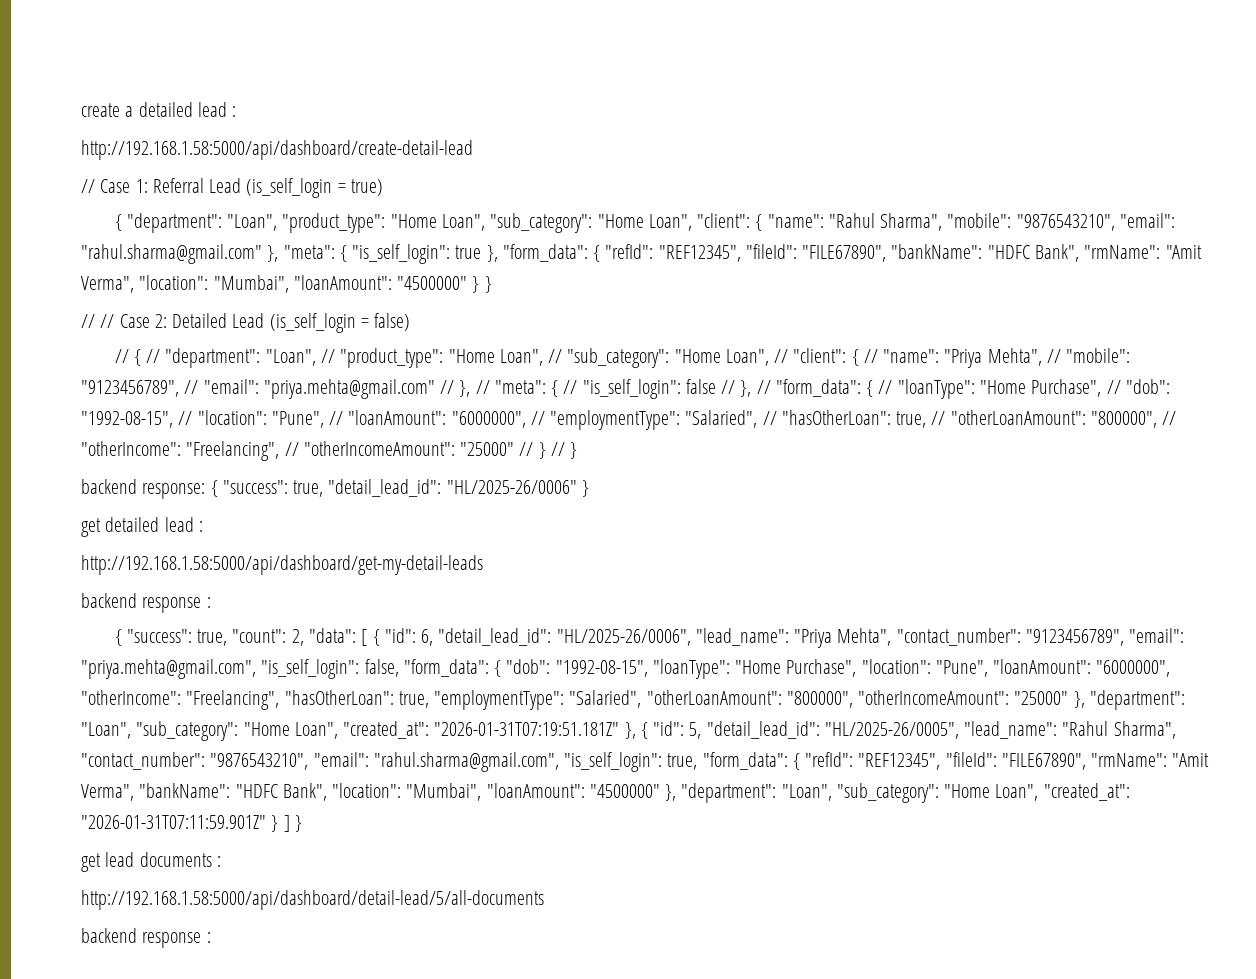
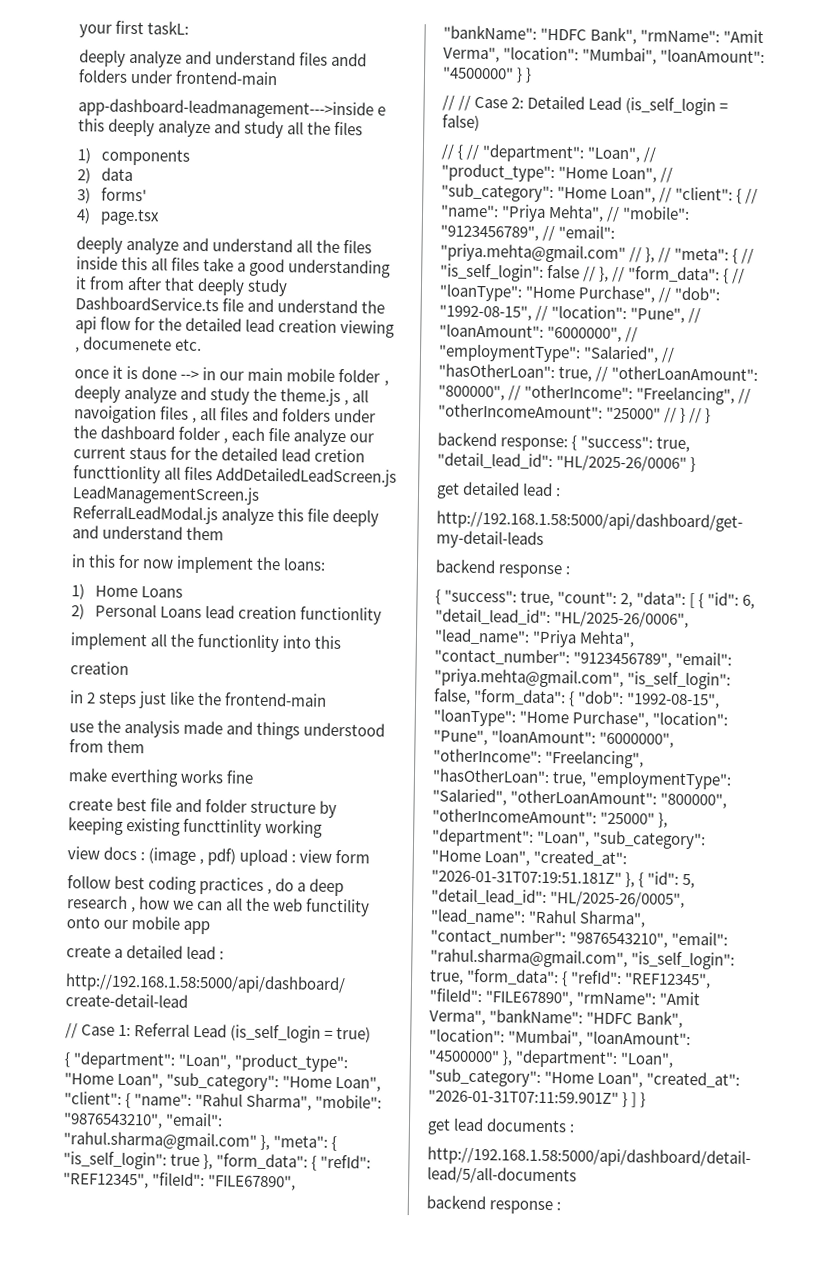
(81, 110) none -> [79,20,190,38] [79,49,368,68] [78,69,279,86] [78,98,387,120] [78,118,364,139] [77,147,191,166] [77,167,134,184] [77,187,148,204] [76,207,161,226] [76,236,373,255] [76,256,392,278] [75,276,289,297] [75,296,386,314] [75,316,396,338] [75,336,203,353] [74,365,389,386] [74,385,370,407] [74,405,377,424] [73,425,375,447] [73,446,366,463] [73,465,398,487] [72,485,260,505] [72,505,380,527] [72,525,225,541] [71,554,327,574] [71,583,184,600] [71,603,383,625] [70,632,342,653] [70,661,129,676] [69,690,328,709] [69,719,386,740] [69,739,146,754] [68,768,255,787] [68,797,338,819] [68,817,324,838] [67,846,371,867] [67,875,345,897] [67,895,371,917] [66,916,211,935] your first taskL: // deeply analyze and understand files andd folders under frontend-main // app-dashboard-leadmanagement--->inside e this deeply analyze and study all the files // 1) components // 2) data // 3) forms' // 4) page.tsx // deeply analyze and understand all the files inside this all files take a good understanding it from after that deeply study DashboardService.ts file and understand the api flow for the detailed lead creation viewing , documenete etc. // once it is done --> in our main mobile folder , deeply analyze and study the theme.js , all navoigation files , all files and folders under the dashboard folder , each file analyze our current staus for the detailed lead cretion functtionlity all files AddDetailedLeadScreen.js LeadManagementScreen.js ReferralLeadModal.js analyze this file deeply and understand them // in this for now implement the loans: // 1) Home Loans // 2) Personal Loans lead creation functionlity // implement all the functionlity into this // creation // in 2 steps just like the frontend-main // use the analysis made and things understood from them // make everthing works fine // create best file and folder structure by keeping existing functtinlity working // view docs : (image , pdf) upload : view form // follow best coding practices , do a deep research , how we can all the web functility onto our mobile app //

